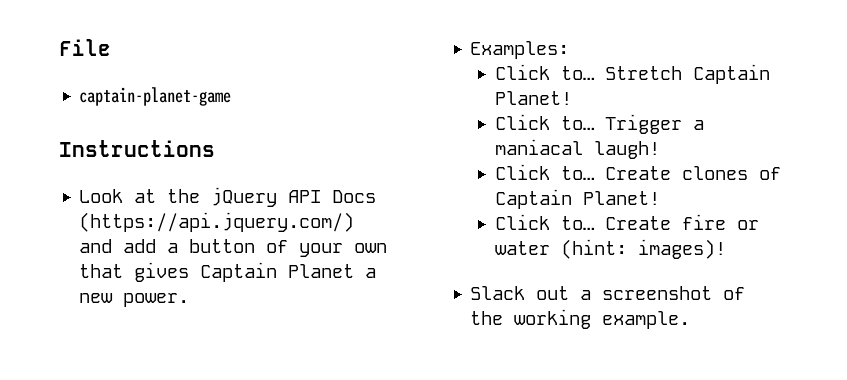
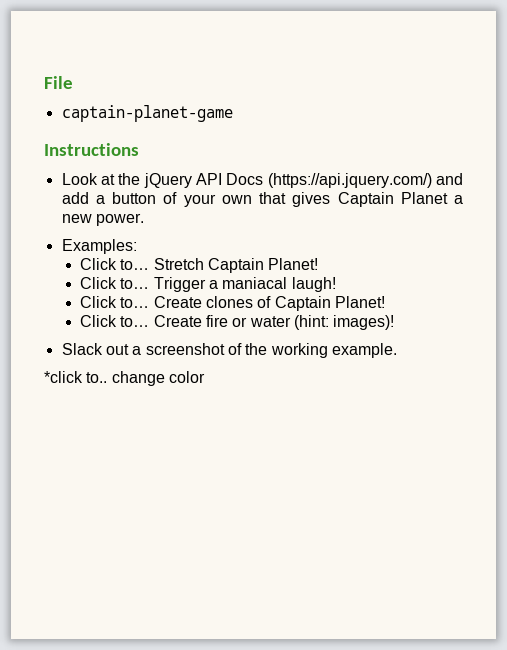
(691, 320) none -> [44,371,205,386] // *click to.. change color

